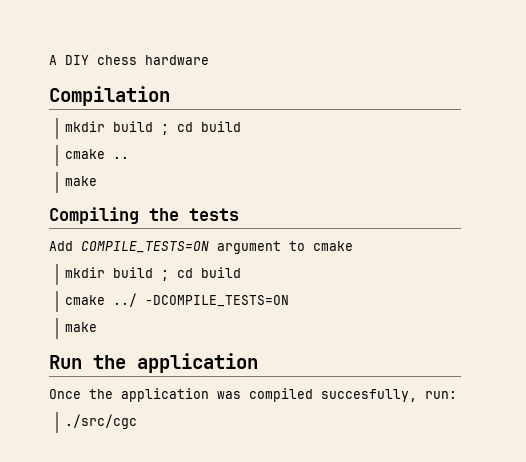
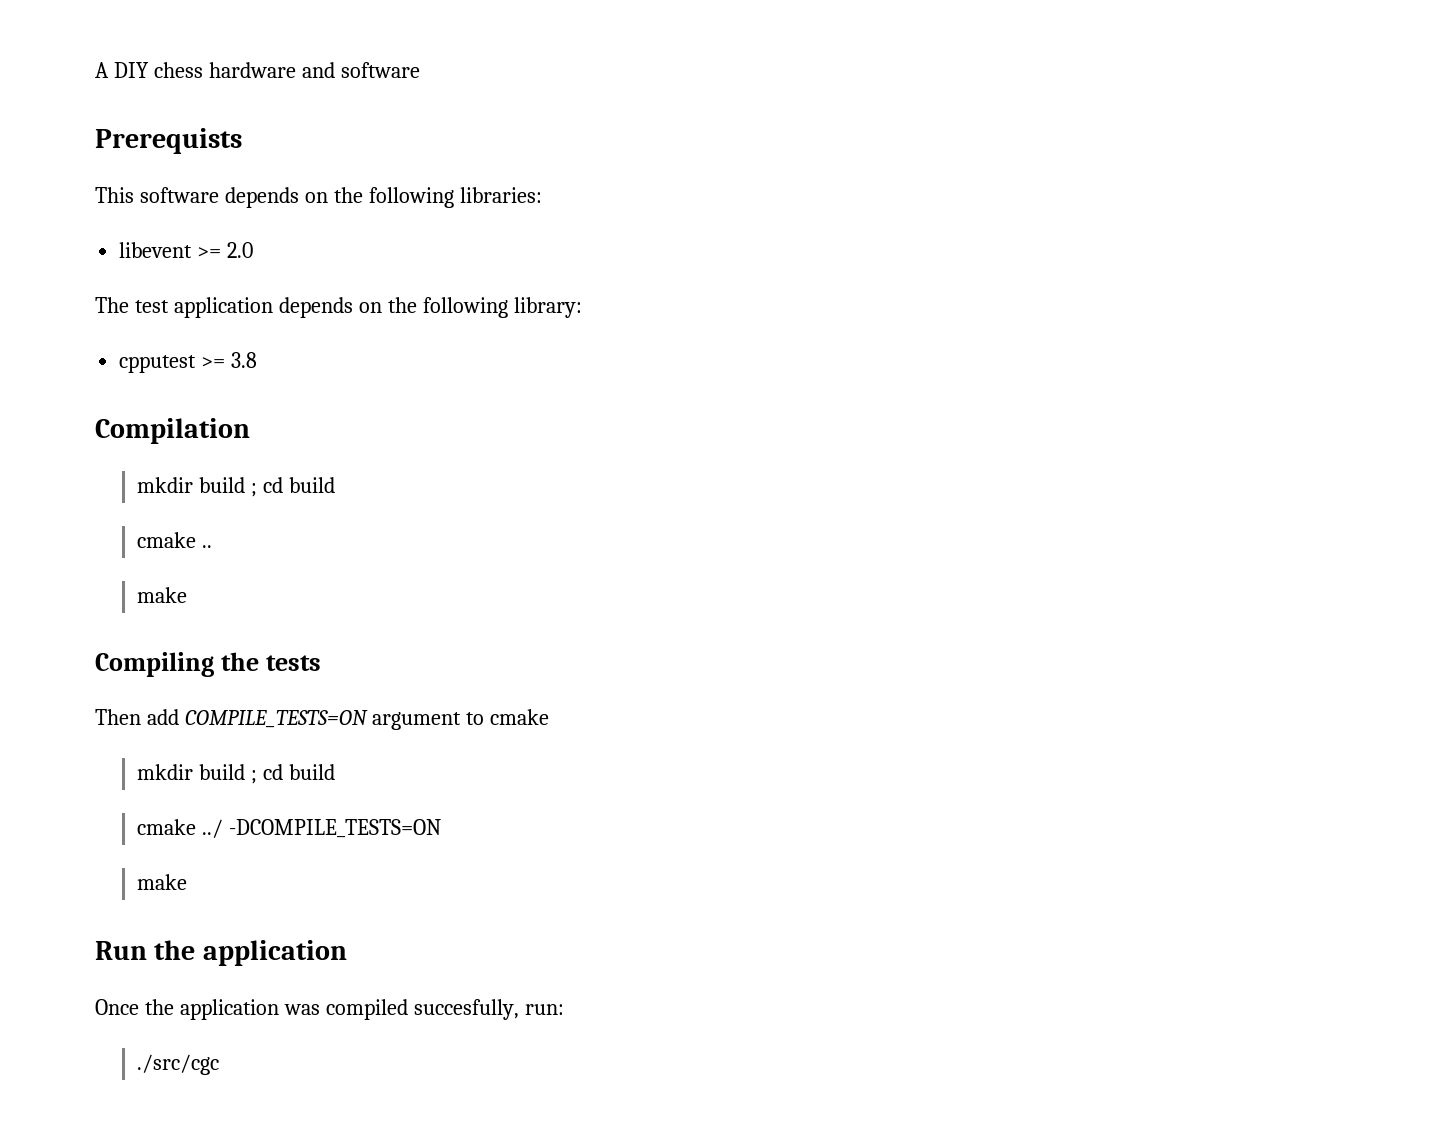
(209, 60) none -> [301,62,420,78] [95,128,242,154] [95,187,542,208] [119,242,254,258] [95,297,582,318] [119,352,258,373] and software // Prerequists // This software depends on the following libraries: // libevent >= 2.0 // The test application depends on the following library: // cpputest >= 3.8
[49,241,73,251] Add -> [95,709,179,725] Then add

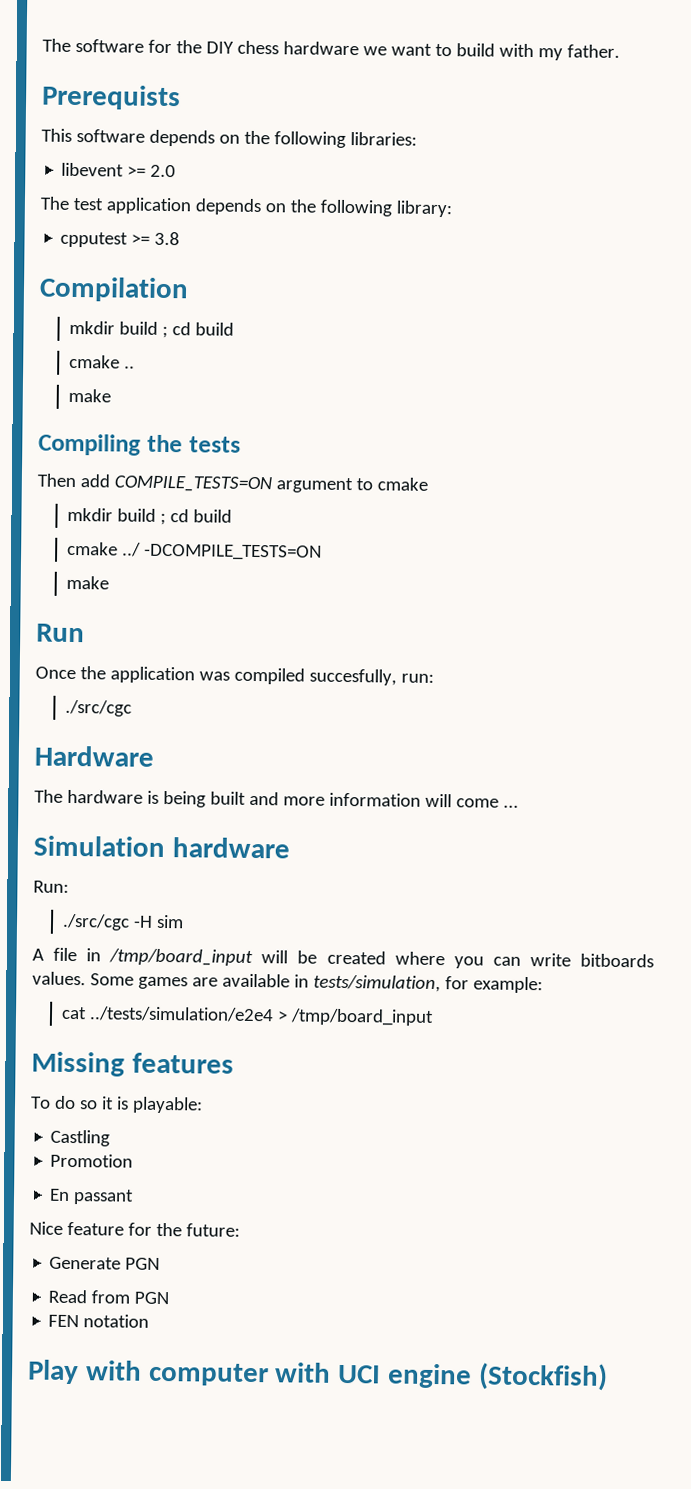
[95,62,420,78] A DIY chess hardware and software -> [42,38,620,61] The software for the DIY chess hardware we want to build with my father.
[154,940,347,966] the application -> (85, 633) none
(220, 1064) none -> [34,745,154,767] [34,789,519,808] [33,835,290,859] [33,880,69,893] [62,913,185,931] [32,947,654,969] [32,971,543,994] [61,1006,435,1026] [31,1051,234,1077] [30,1095,203,1114] [50,1129,111,1147] [50,1153,134,1168] [49,1188,135,1205] [29,1221,240,1237] [49,1256,161,1270] [48,1289,170,1305] [48,1314,150,1328] [27,1359,608,1391] // Hardware // The hardware is being built and more information will come ... // Simulation hardware // Run: // ./src/cgc -H sim // A file in /tmp/board_input will be created where you can write bitboards values. Some games are available in tests/simulation, for example: // cat ../tests/simulation/e2e4 > /tmp/board_input // Missing features // To do so it is playable: // Castling // Promotion // En passant // Nice feature for the future: // Generate PGN // Read from PGN // FEN notation // Play with computer with UCI engine (Stockfish)

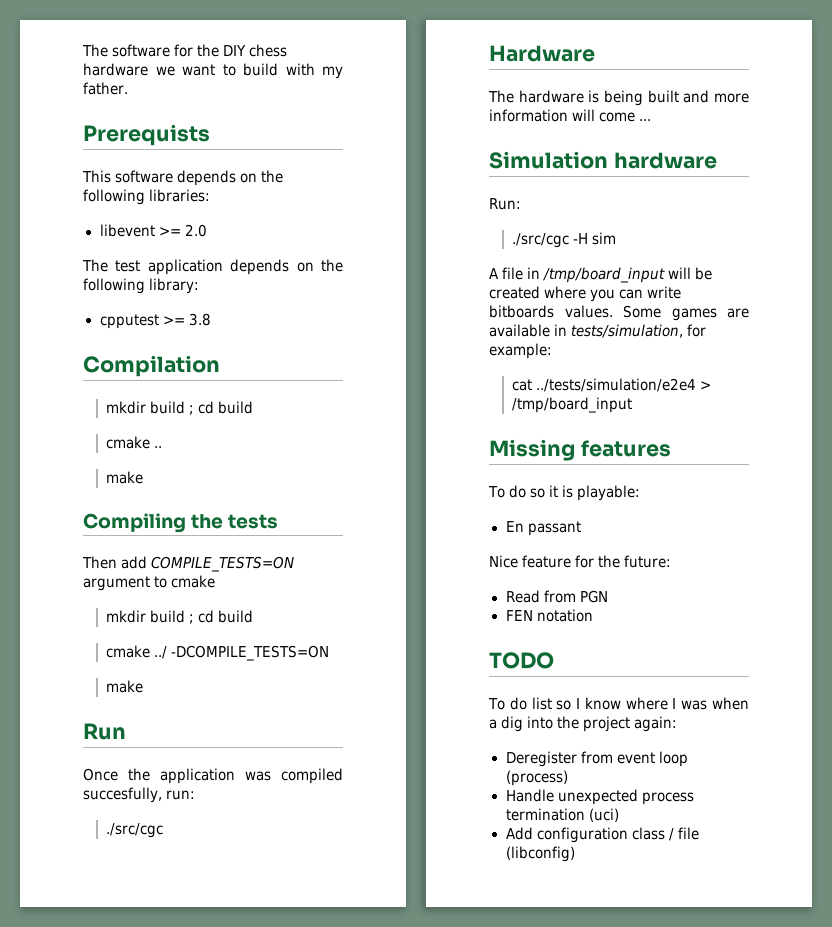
[50,1129,111,1147] [50,1153,134,1168] // Castling // Promotion -> (641, 493) none
[49,1256,161,1270] // Generate PGN -> (672, 561) none
[27,1359,608,1391] Play with computer with UCI engine (Stockfish) -> [489,652,554,669] [488,697,749,710] [489,716,678,732] [505,751,688,767] [505,770,568,786] [505,789,694,805] [505,808,619,822] [505,827,699,843] [505,846,575,862] TODO // To do list so I know where I was when a dig into the project again: // Deregister from event loop (process) // Handle unexpected process termination (uci) // Add configuration class / file (libconfig)

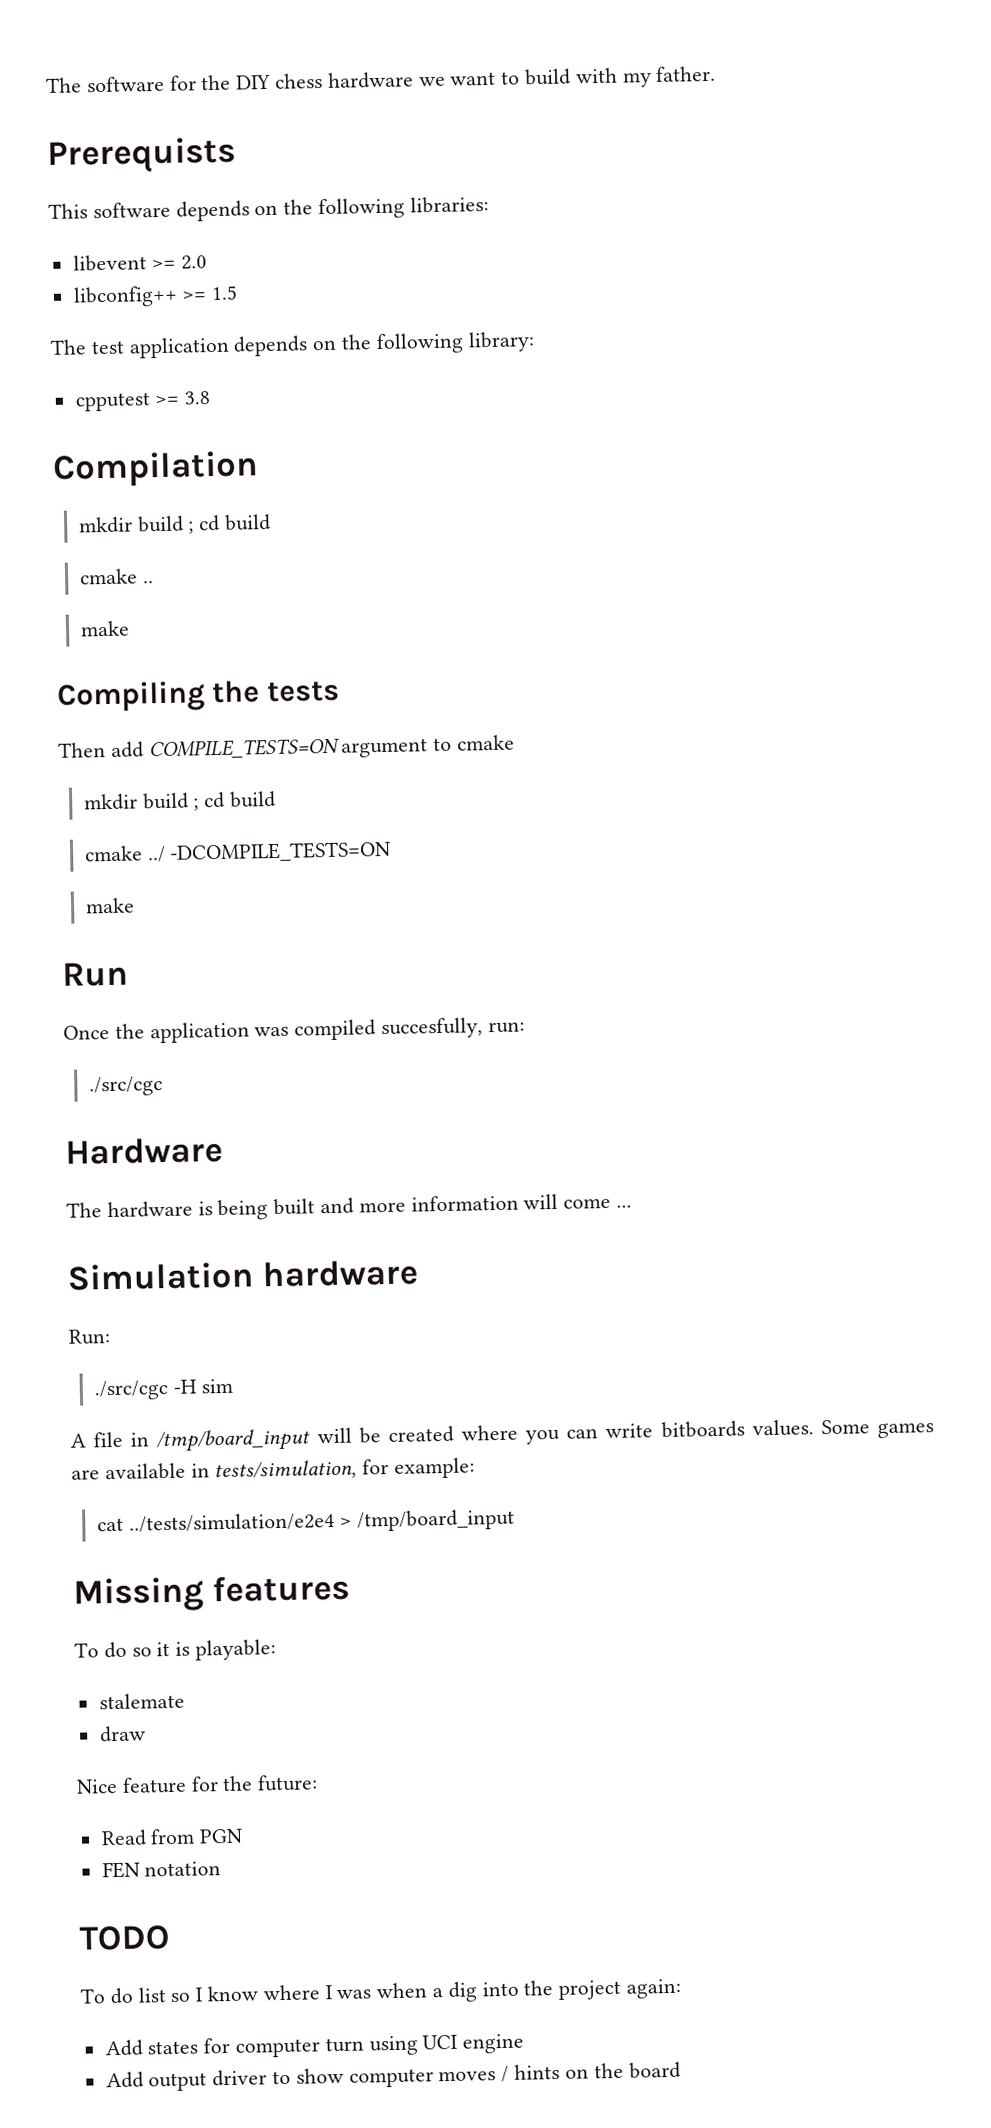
(207, 230) none -> [72,285,239,308] // libconfig++ >= 1.5
[505,521,581,536] En passant -> [98,1692,185,1710] [98,1725,146,1743] stalemate // draw
[505,751,688,767] [505,770,568,786] [505,789,694,805] [505,808,619,822] [505,827,699,843] [505,846,575,862] Deregister from event loop (process) // Handle unexpected process termination (uci) // Add configuration class / file (libconfig) -> [104,2033,525,2058] [105,2061,681,2092] Add states for computer turn using UCI engine // Add output driver to show computer moves / hints on the board

